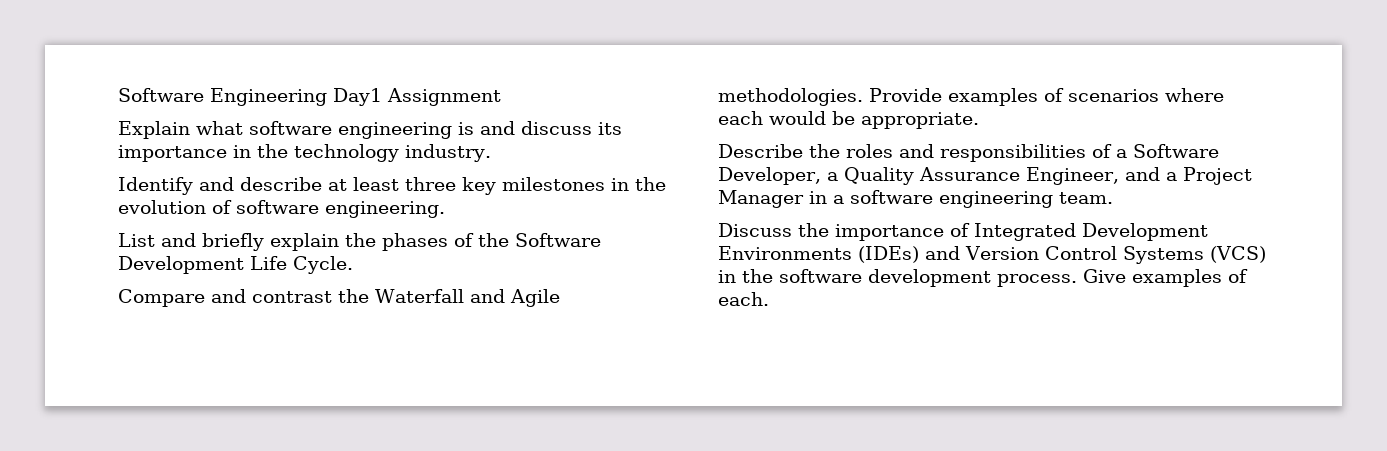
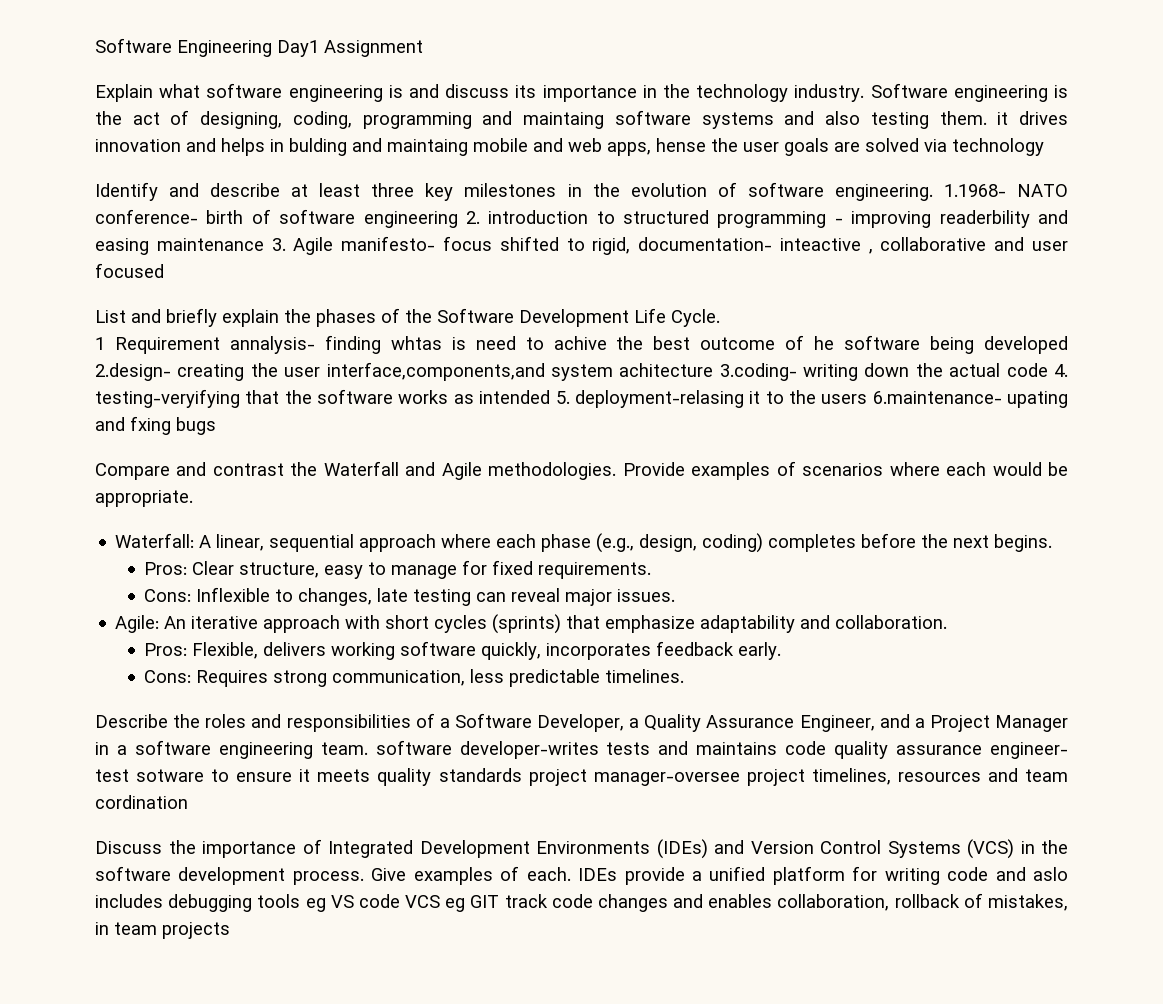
(491, 153) none -> [870,83,1069,102] [95,110,1068,129] [95,138,1044,156] Software engineering is the act of designing, coding, programming and maintaing software systems and also testing them. it drives innovation and helps in bulding and maintaing mobile and web apps, hense the user goals are solved via technology
(445, 209) none -> [943,184,1069,197] [95,209,1068,228] [95,236,1069,255] [95,263,164,278] 1.1968- NATO conference- birth of software engineering 2. introduction to structured programming - improving readerbility and easing maintenance 3. Agile manifesto- focus shifted to rigid, documentation- inteactive , collaborative and user focused
(353, 265) none -> [95,335,1068,354] [95,362,1068,381] [95,389,1068,408] [95,416,216,435] // 1 Requirement annalysis- finding whtas is need to achive the best outcome of he software being developed 2.design- creating the user interface,components,and system achitecture 3.coding- writing down the actual code 4. testing-veryifying that the software works as intended 5. deployment-relasing it to the users 6.maintenance- upating and fxing bugs
(979, 120) none -> [115,533,1053,553] [144,560,652,579] [144,587,676,606] [115,614,948,634] [144,641,782,660] [144,669,685,687] // Waterfall: A linear, sequential approach where each phase (e.g., design, coding) completes before the next begins. // Pros: Clear structure, easy to manage for fixed requirements. // Cons: Inflexible to changes, late testing can reveal major issues. // Agile: An iterative approach with short cycles (sprints) that emphasize adaptability and collaboration. // Pros: Flexible, delivers working software quickly, incorporates feedback early. // Cons: Requires strong communication, less predictable timelines.
(1113, 198) none -> [375,740,1068,759] [95,768,1068,786] [95,795,188,809] software developer-writes tests and maintains code quality assurance engineer- test sotware to ensure it meets quality standards project manager-oversee project timelines, resources and team cordination
(769, 299) none -> [578,866,1068,885] [95,893,1068,912] [95,922,230,939] IDEs provide a unified platform for writing code and aslo includes debugging tools eg VS code VCS eg GIT track code changes and enables collaboration, rollback of mistakes, in team projects

